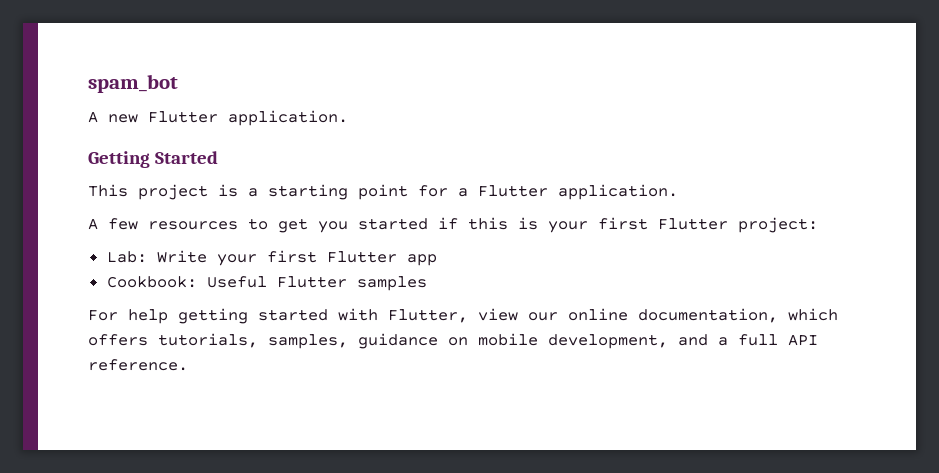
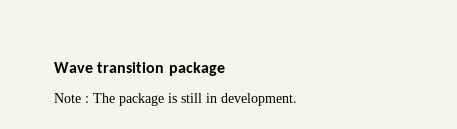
[88,74,178,93] [88,110,348,126] [88,151,218,168] [88,184,678,200] [88,217,818,233] [106,250,437,266] [106,276,427,291] [88,308,838,324] [88,333,818,349] [88,359,188,371] spam_bot // A new Flutter application. // Getting Started // This project is a starting point for a Flutter application. // A few resources to get you started if this is your first Flutter project: // Lab: Write your first Flutter app // Cookbook: Useful Flutter samples // For help getting started with Flutter, view our online documentation, which offers tutorials, samples, guidance on mobile development, and a full API reference. -> [54,62,225,76] [54,93,297,106] Wave transition package // Note : The package is still in development.

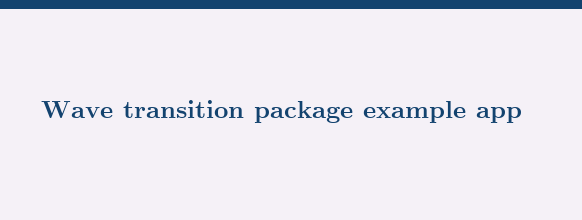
[54,93,297,106] // Note : The package is still in development. -> [363,101,522,123] example app

